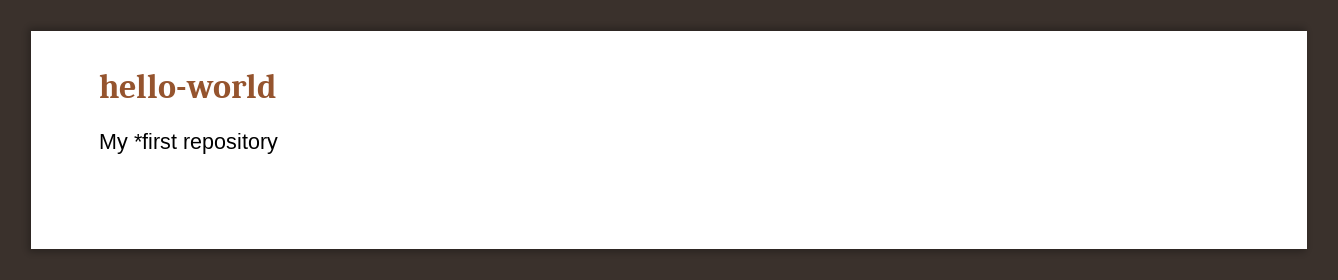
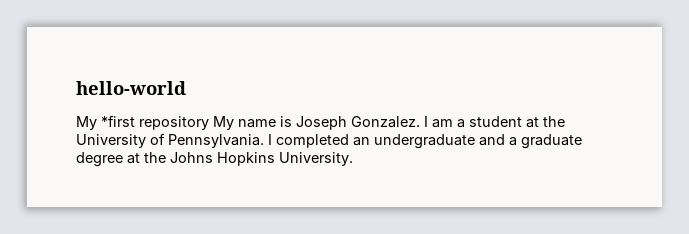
(278, 143) none -> [213,116,565,130] [76,133,582,149] [76,152,353,167] My name is Joseph Gonzalez. I am a student at the University of Pennsylvania. I completed an undergraduate and a graduate degree at the Johns Hopkins University.

